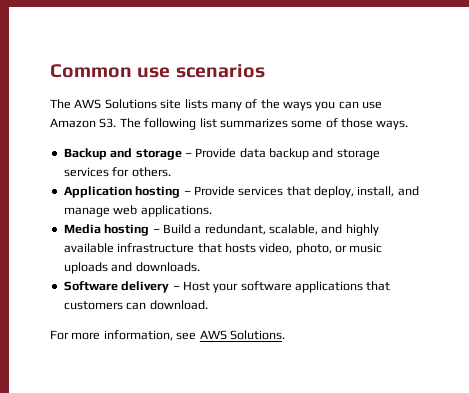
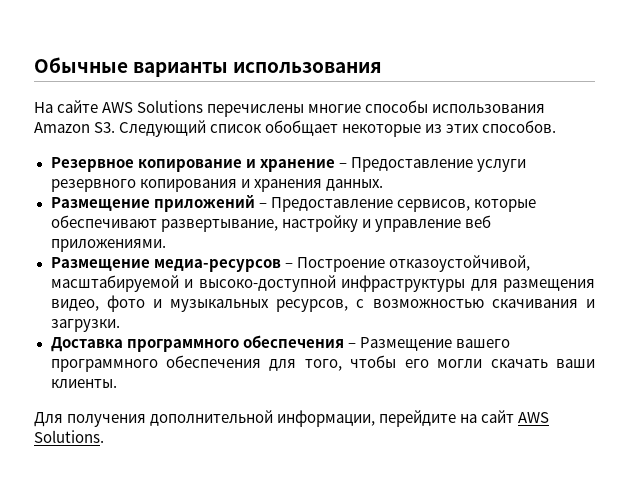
[50,64,265,78] [50,99,383,111] [50,118,409,130] [63,148,380,160] [63,167,171,177] [63,186,419,198] [63,205,212,217] [63,224,379,236] [63,243,383,255] [63,262,200,274] [63,281,391,293] [63,300,208,310] [50,330,197,341] Common use scenarios // The AWS Solutions site lists many of the ways you can use Amazon S3. The following list summarizes some of those ways. // Backup and storage – Provide data backup and storage services for others. // Application hosting – Provide services that deploy, install, and manage web applications. // Media hosting – Build a redundant, scalable, and highly available infrastructure that hosts video, photo, or music uploads and downloads. // Software delivery – Host your software applications that customers can download. // For more information, see -> [34,57,383,77] [34,100,546,117] [34,120,557,137] [50,157,526,172] [50,179,383,192] [50,195,536,212] [50,215,491,232] [50,239,166,252] [50,255,530,272] [50,275,595,292] [50,295,595,312] [50,319,120,332] [50,335,510,352] [50,355,595,372] [50,379,117,388] [34,410,515,427] Обычные варианты использования // На сайте AWS Solutions перечислены многие способы использования Amazon S3. Следующий список обобщает некоторые из этих способов. // Резервное копирование и хранение – Предоставление услуги резервного копирования и хранения данных. // Размещение приложений – Предоставление сервисов, которые обеспечивают развертывание, настройку и управление веб приложениями. // Размещение медиа-ресурсов – Построение отказоустойчивой, масштабируемой и высоко-доступной инфраструктуры для размещения видео, фото и музыкальных ресурсов, с возможностью скачивания и загрузки. // Доставка программного обеспечения – Размещение вашего программного обеспечения для того, чтобы его могли скачать ваши клиенты. // Для получения дополнительной информации, перейдите на сайт

